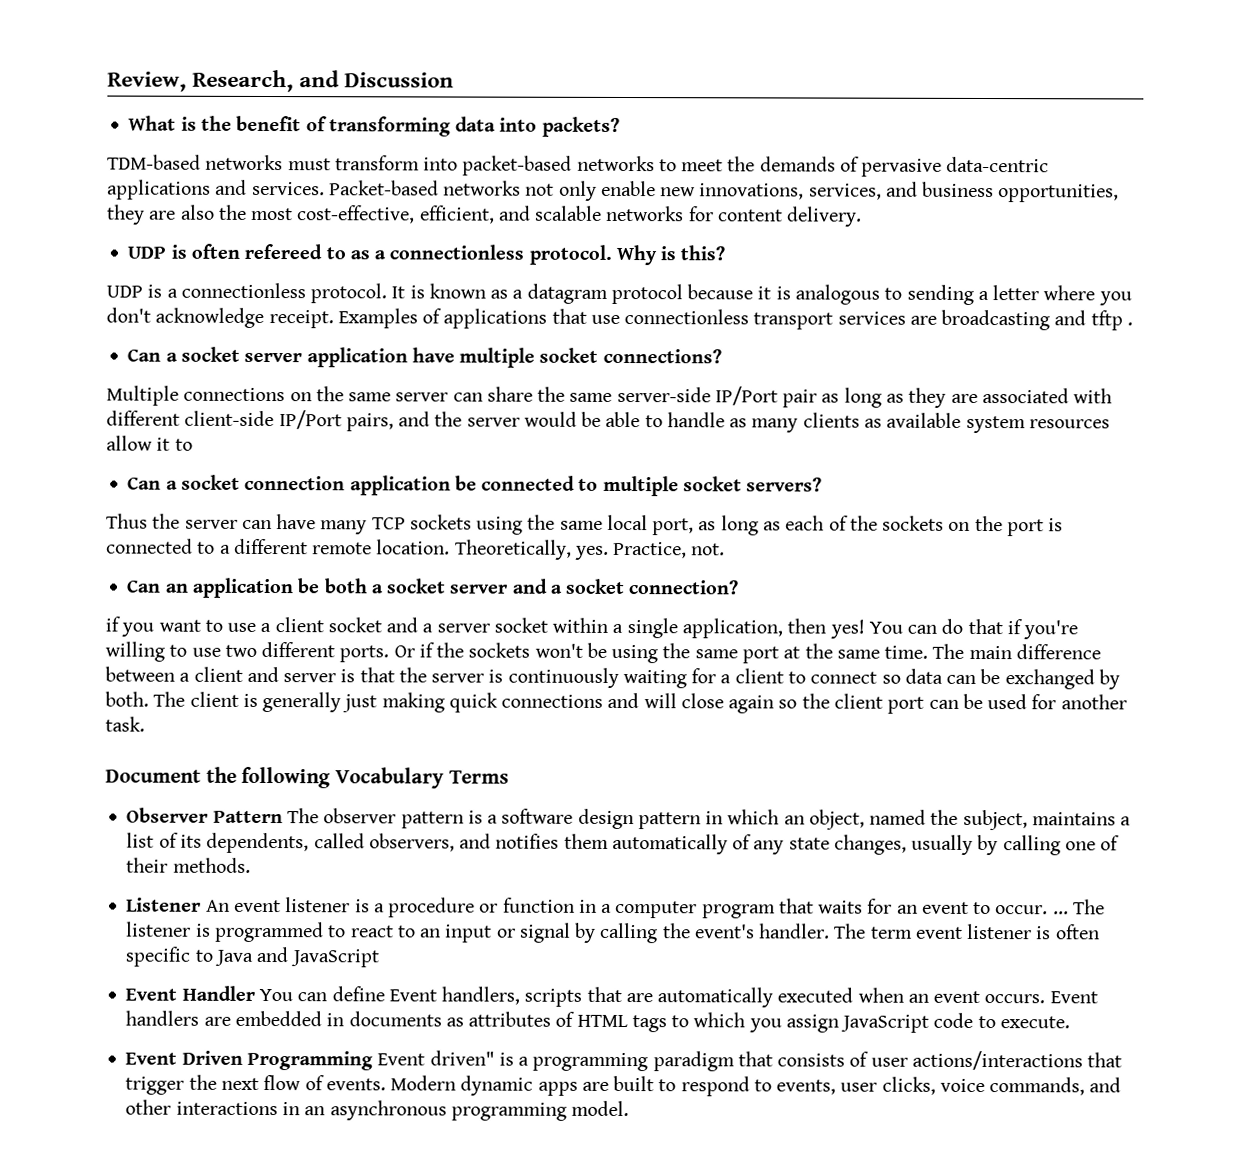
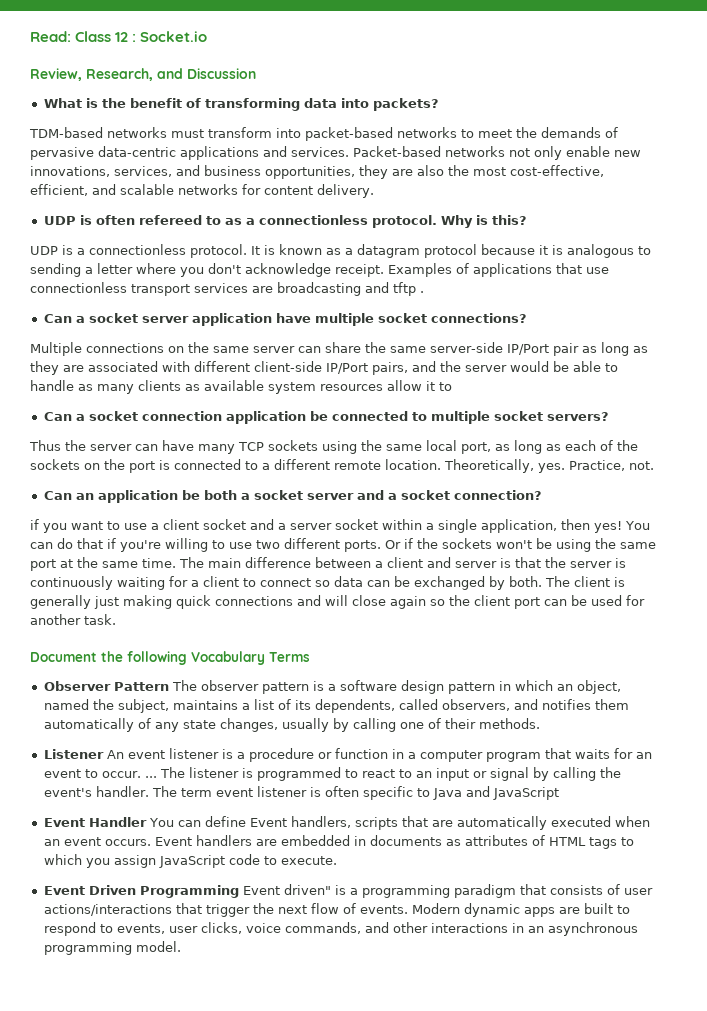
(107, 81) none -> [30,31,208,42] Read: Class 12 : Socket.io //

